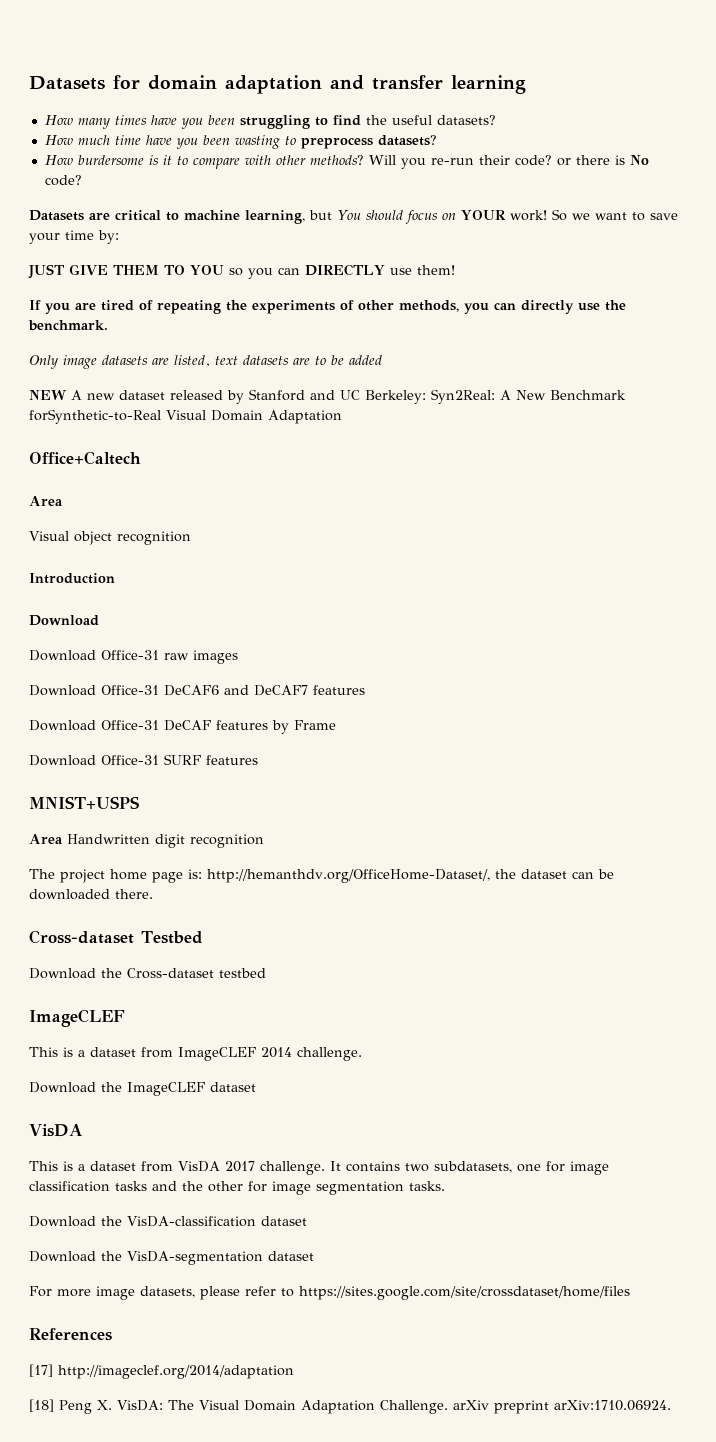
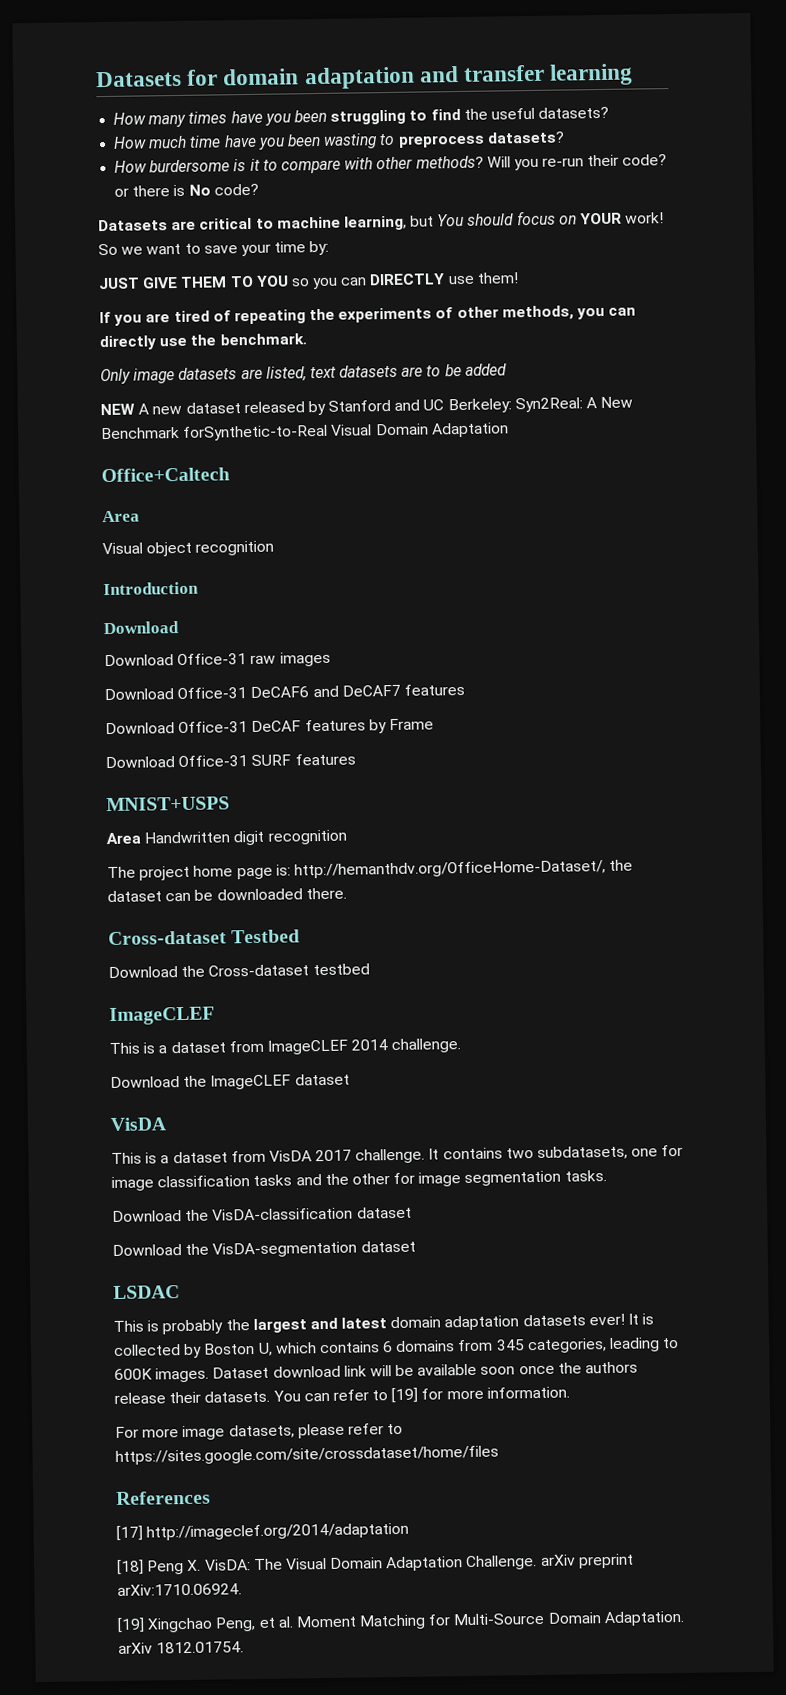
(314, 1256) none -> [113,1285,180,1299] [113,1313,655,1335] [114,1337,680,1359] [114,1361,639,1383] [114,1386,570,1404] // LSDAC // This is probably the largest and latest domain adaptation datasets ever! It is collected by Boston U, which contains 6 domains from 345 categories, leading to 600K images. Dataset download link will be available soon once the authors release their datasets. You can refer to [19] for more information.
(671, 1405) none -> [117,1610,685,1633] [118,1641,245,1654] // [19] Xingchao Peng, et al. Moment Matching for Multi-Source Domain Adaptation. arXiv 1812.01754.

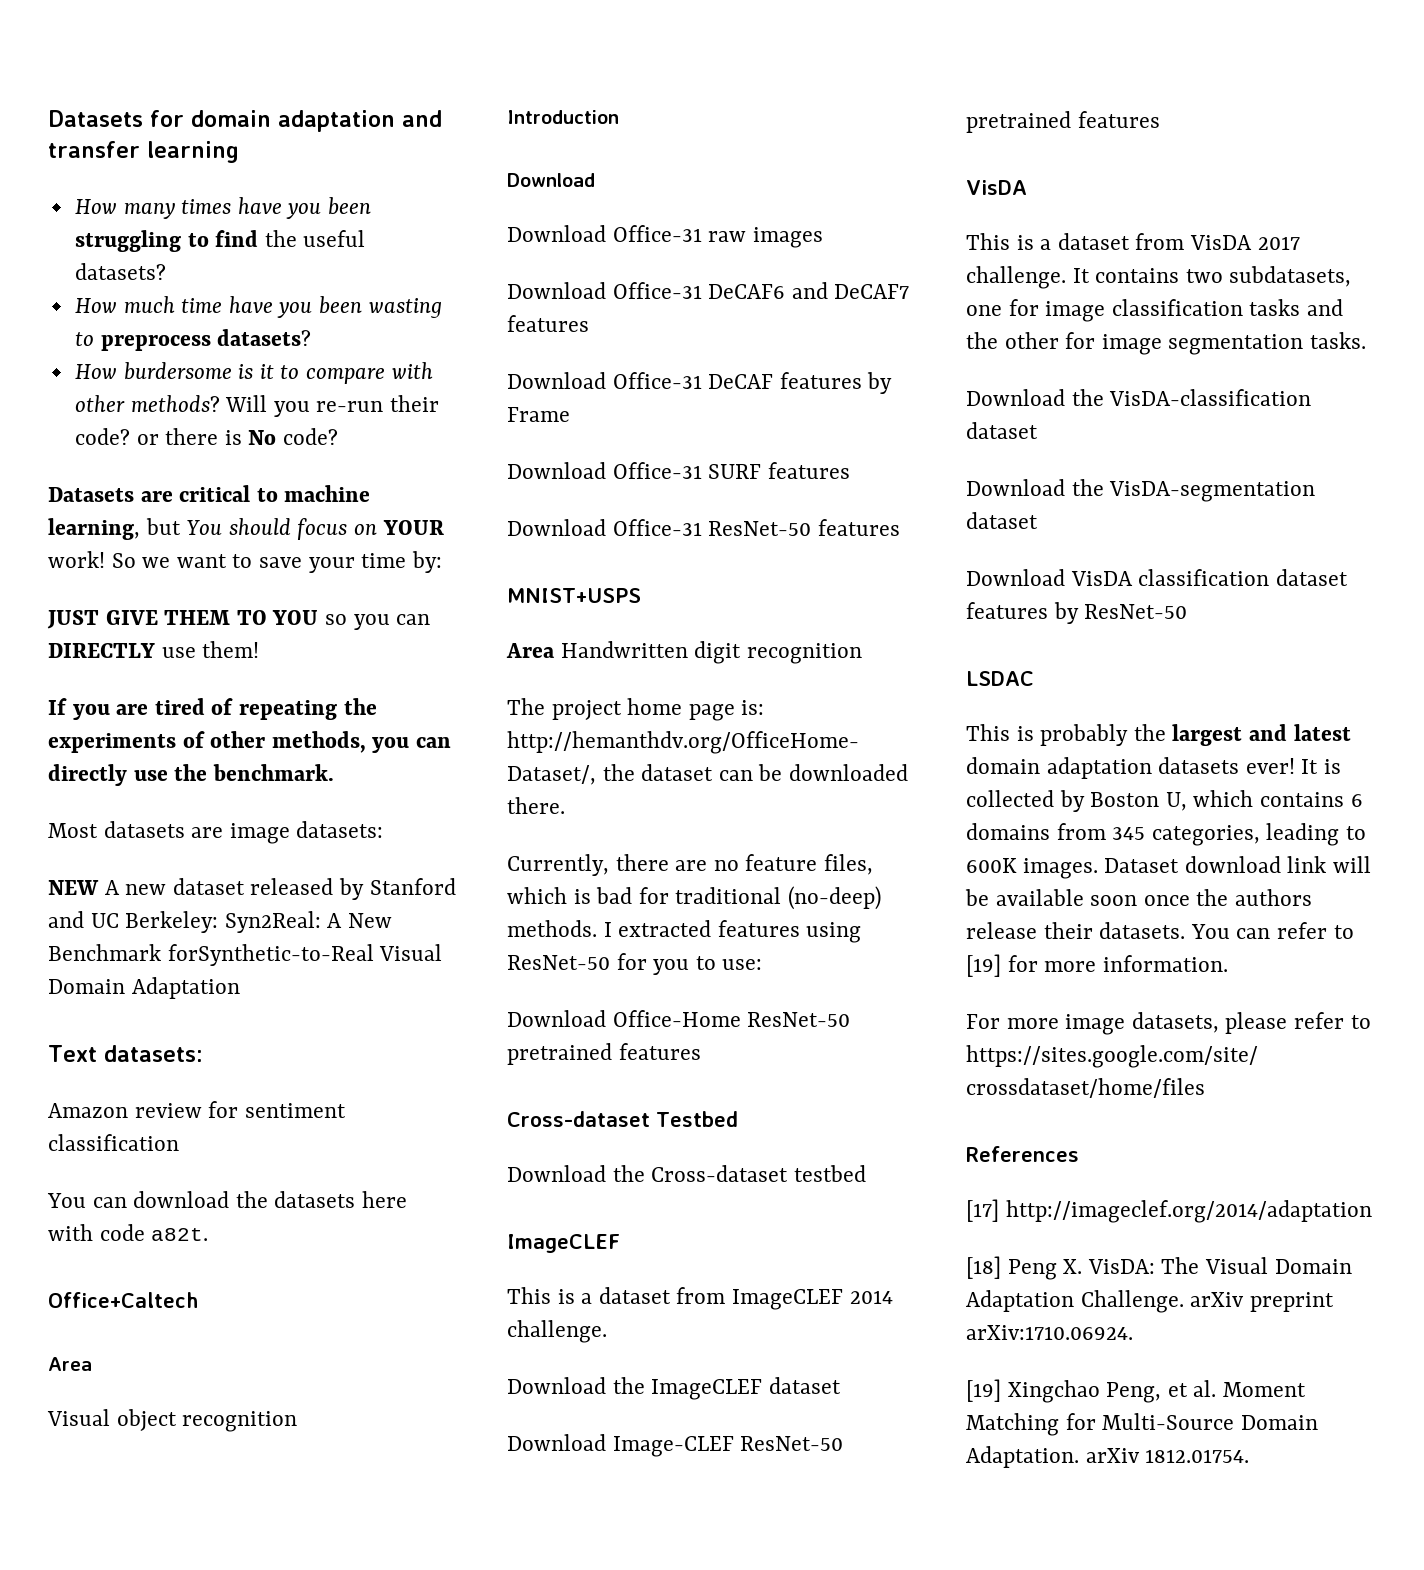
[100,363,507,385] Only image datasets are listed, text datasets are to be added -> [48,821,384,844] Most datasets are image datasets:
(509, 430) none -> [48,1045,203,1062] [48,1101,346,1118] [48,1134,179,1151] [47,1191,408,1208] [48,1224,209,1241] // Text datasets: // Amazon review for sentiment classification // You can download the datasets here with code a82t.
(356, 759) none -> [507,519,900,536] // Download Office-31 ResNet-50 features
(347, 893) none -> [507,854,874,876] [507,886,882,910] [507,920,862,943] [507,953,763,975] [507,1010,851,1027] [507,1043,701,1065] // Currently, there are no feature files, which is bad for traditional (no-deep) methods. I extracted features using ResNet-50 for you to use: // Download Office-Home ResNet-50 pretrained features
(350, 1079) none -> [507,1434,844,1457] [966,111,1160,133] // Download Image-CLEF ResNet-50 pretrained features
(416, 1246) none -> [966,569,1348,586] [966,602,1188,624] // Download VisDA classification dataset features by ResNet-50

